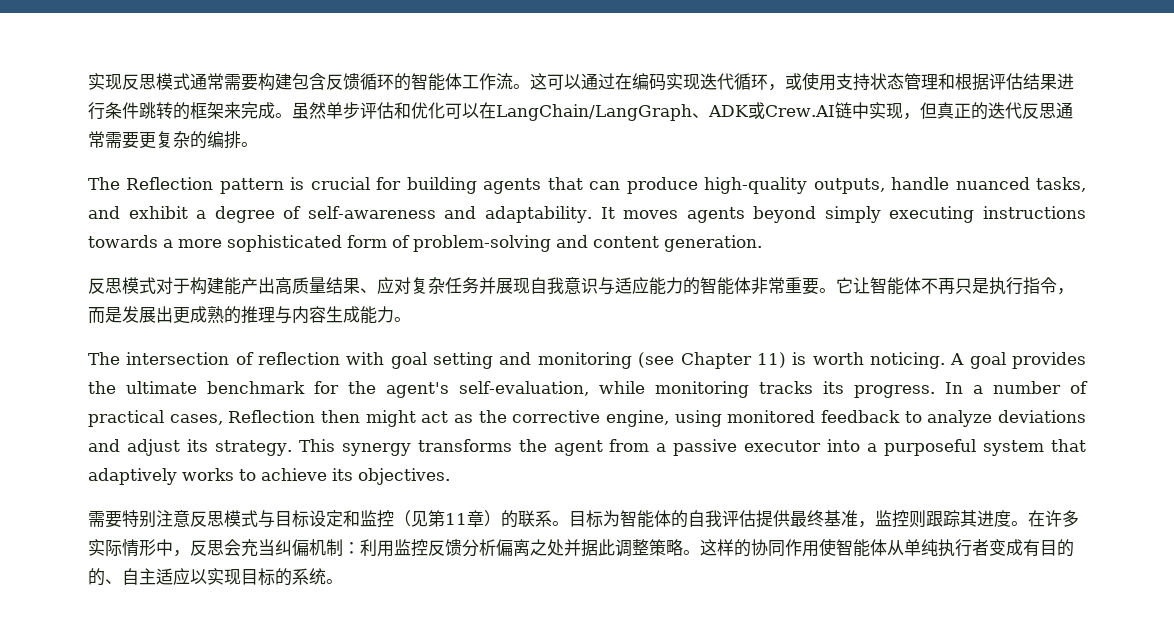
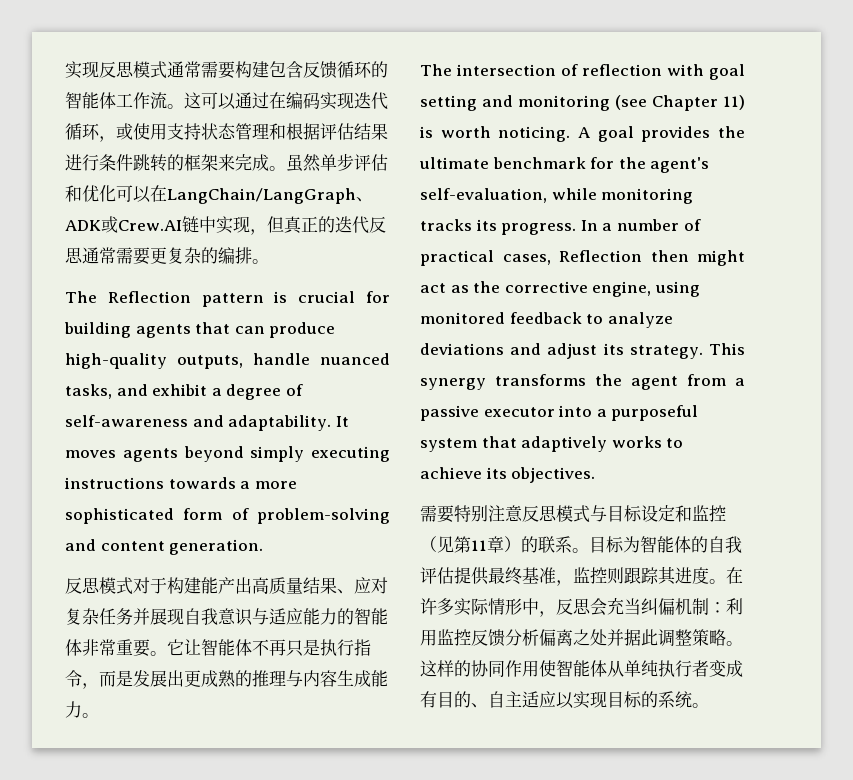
[88,568,105,586] 的 -> (471, 699) none

